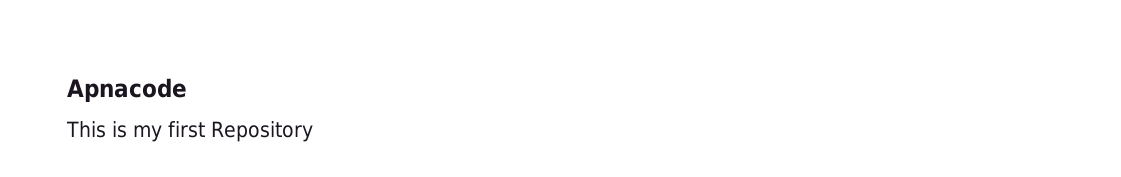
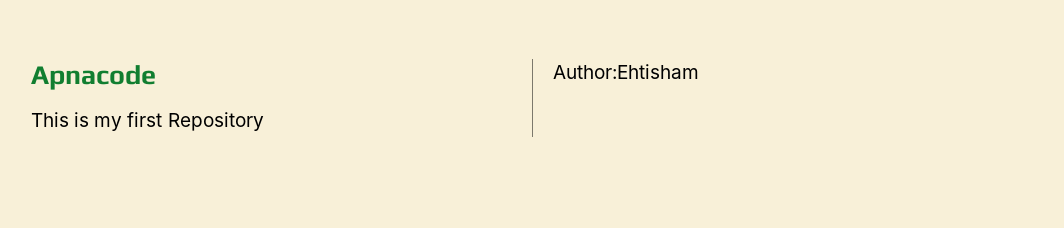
(313, 131) none -> [553,64,699,79] // Author:Ehtisham

